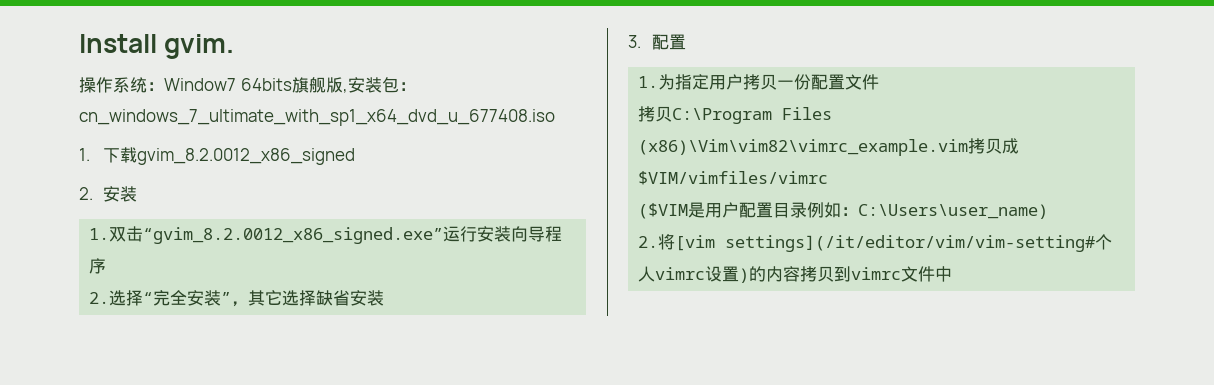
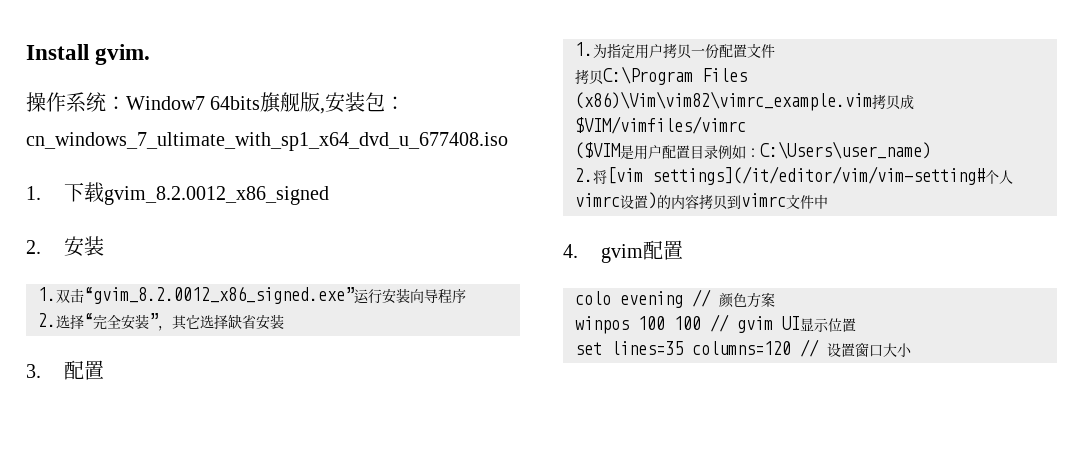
(953, 274) none -> [563,240,684,263] [575,289,775,308] [575,314,856,334] [575,339,912,357] // 4. gvim配置 // colo evening // 颜色方案 // winpos 100 100 // gvim UI显示位置 // set lines=35 columns=120 // 设置窗口大小

